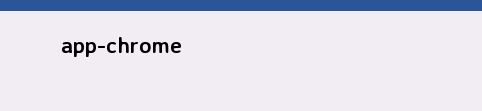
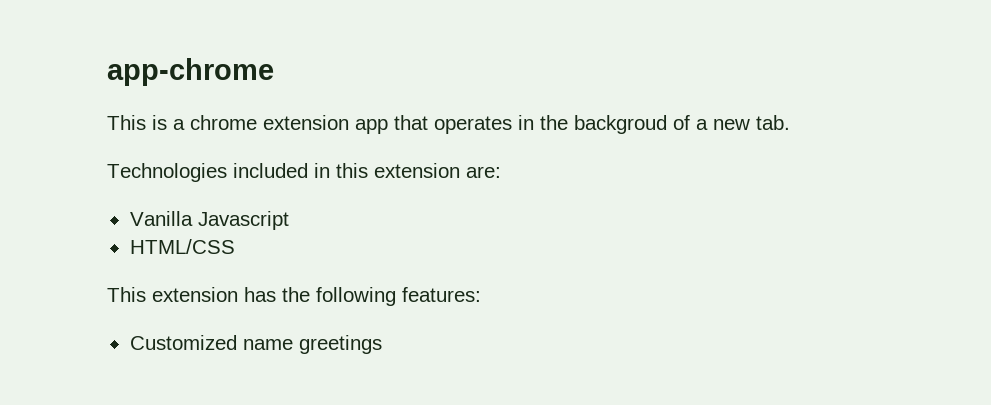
(182, 47) none -> [107,115,790,134] [107,163,501,182] [129,211,289,230] [129,239,235,254] [107,287,481,306] [129,335,382,354] // This is a chrome extension app that operates in the backgroud of a new tab. // Technologies included in this extension are: // Vanilla Javascript // HTML/CSS // This extension has the following features: // Customized name greetings

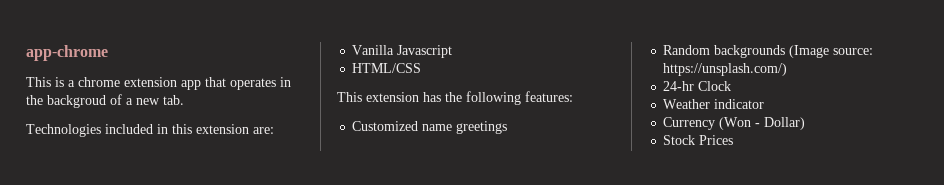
(382, 344) none -> [663,45,874,58] [663,63,788,76] [663,81,732,91] [663,99,765,109] [663,117,806,130] [663,135,734,145] // Random backgrounds (Image source: https://unsplash.com/) // 24-hr Clock // Weather indicator // Currency (Won - Dollar) // Stock Prices

